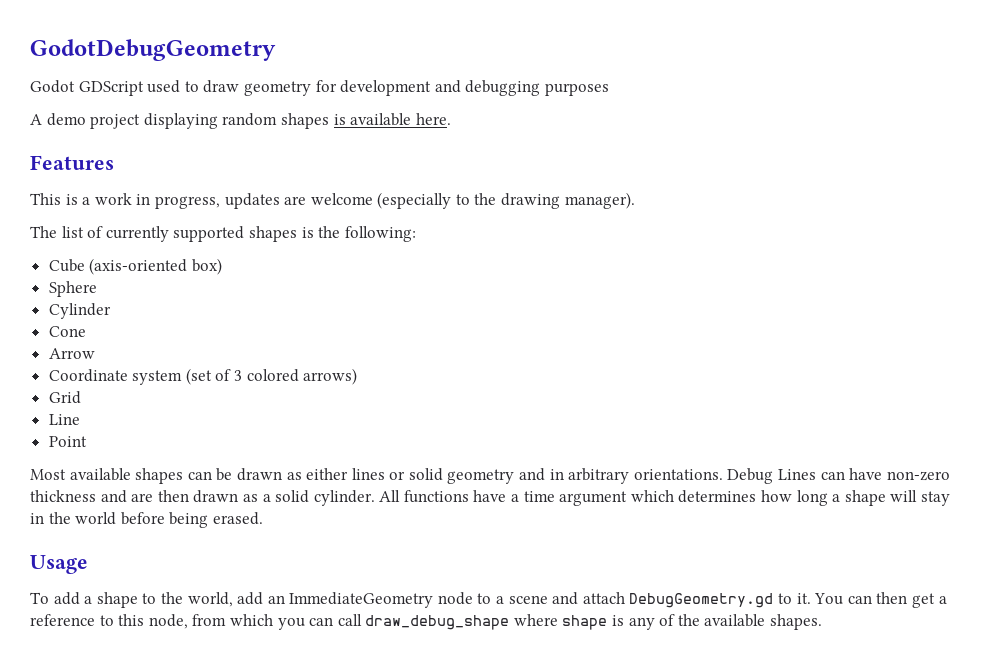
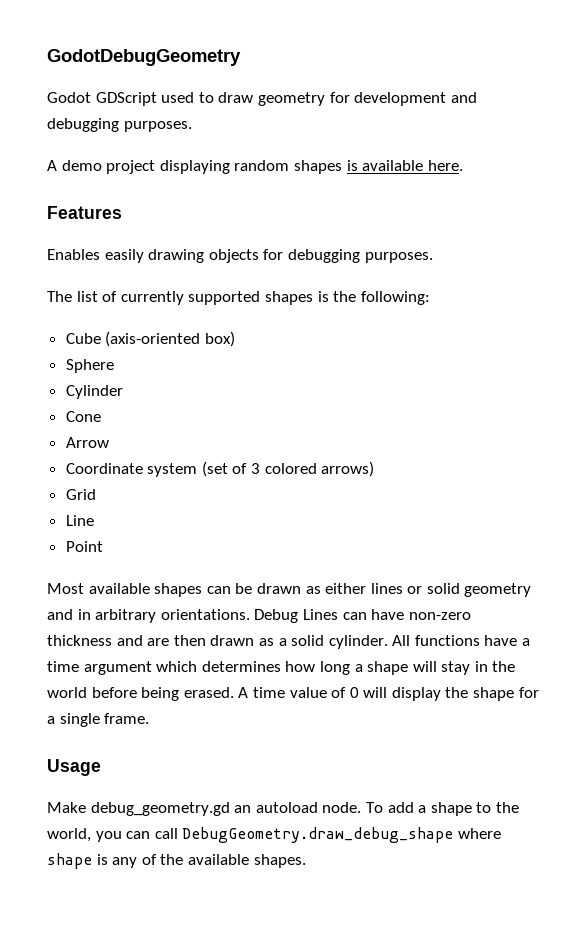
[544,83,609,96] purposes -> [123,121,192,132] purposes.
[30,192,635,209] This is a work in progress, updates are welcome (especially to the drawing manager). -> [47,249,433,263] Enables easily drawing objects for debugging purposes.
[30,555,88,574] // Usage // -> [238,687,539,701] [47,713,150,727] [47,759,101,776] [47,802,362,816] A time value of 0 will display the shape for a single frame. // Usage // Make debug_geometry.gd an autoload node.
[237,592,947,608] [30,614,273,629] add an ImmediateGeometry node to a scene and attach DebugGeometry.gd to it. You can then get a reference to this node, from which -> (91, 835) none
[365,615,510,630] draw_debug_shape -> [182,827,454,843] DebugGeometry.draw_debug_shape

